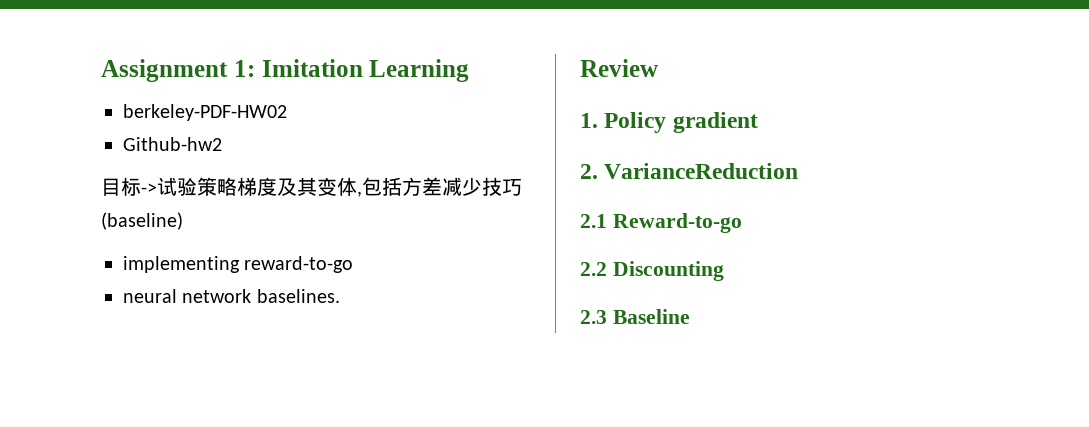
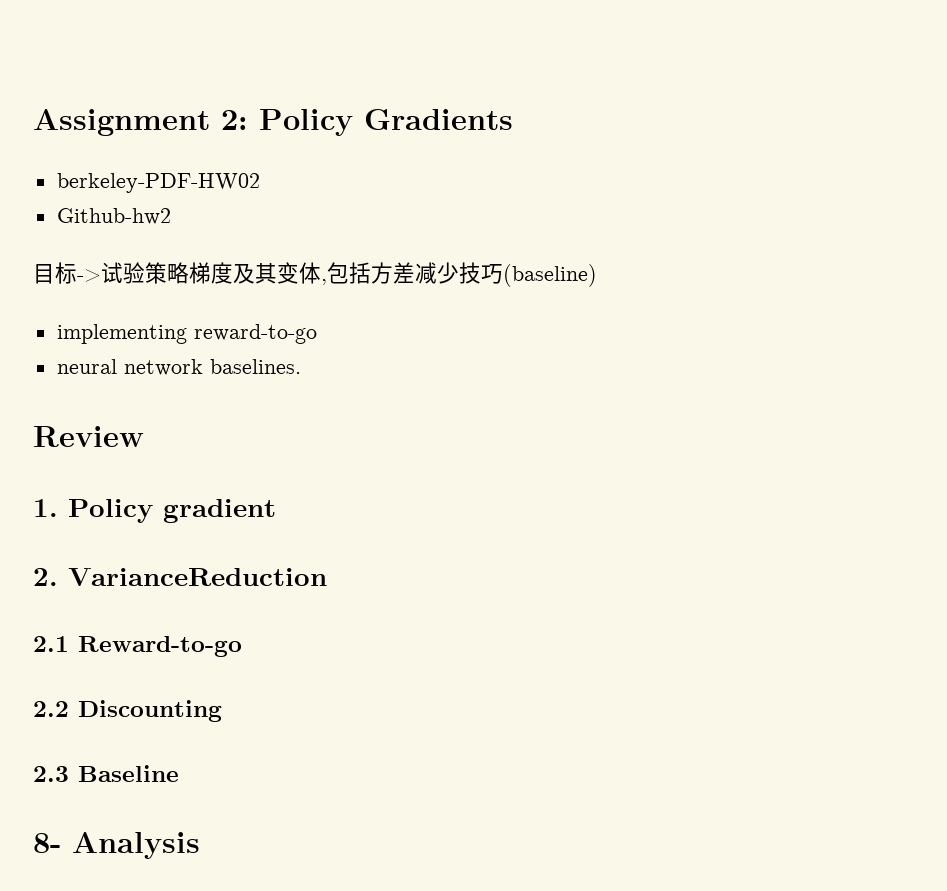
[233,59,470,82] 1: Imitation Learning -> [221,109,513,136] 2: Policy Gradients
(690, 316) none -> [33,832,200,859] // 8- Analysis

